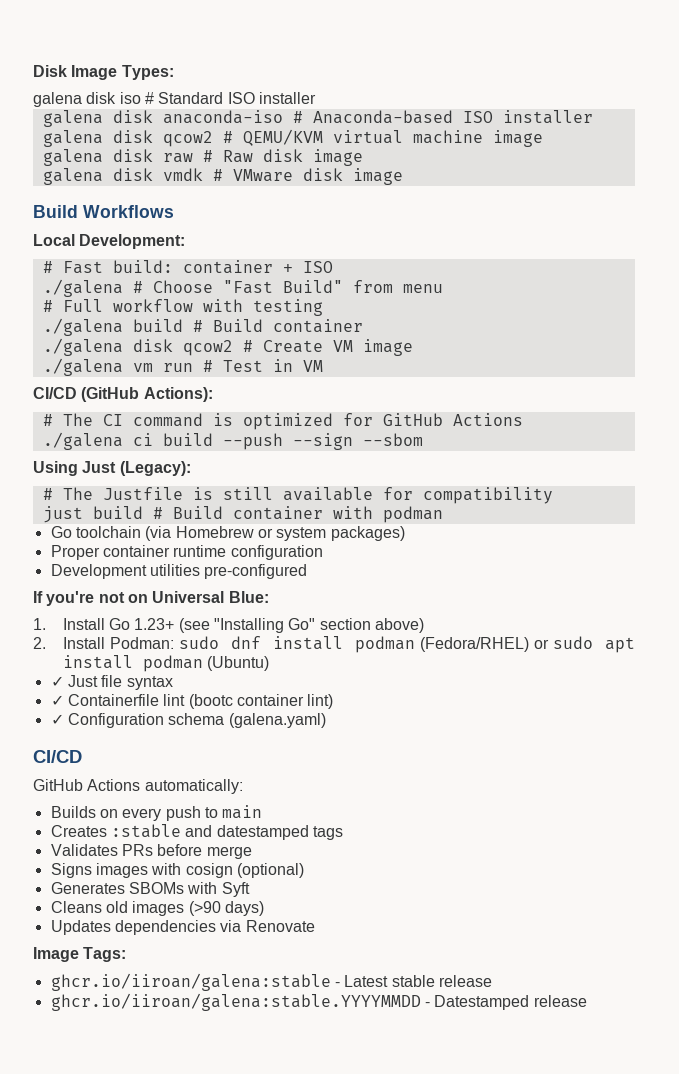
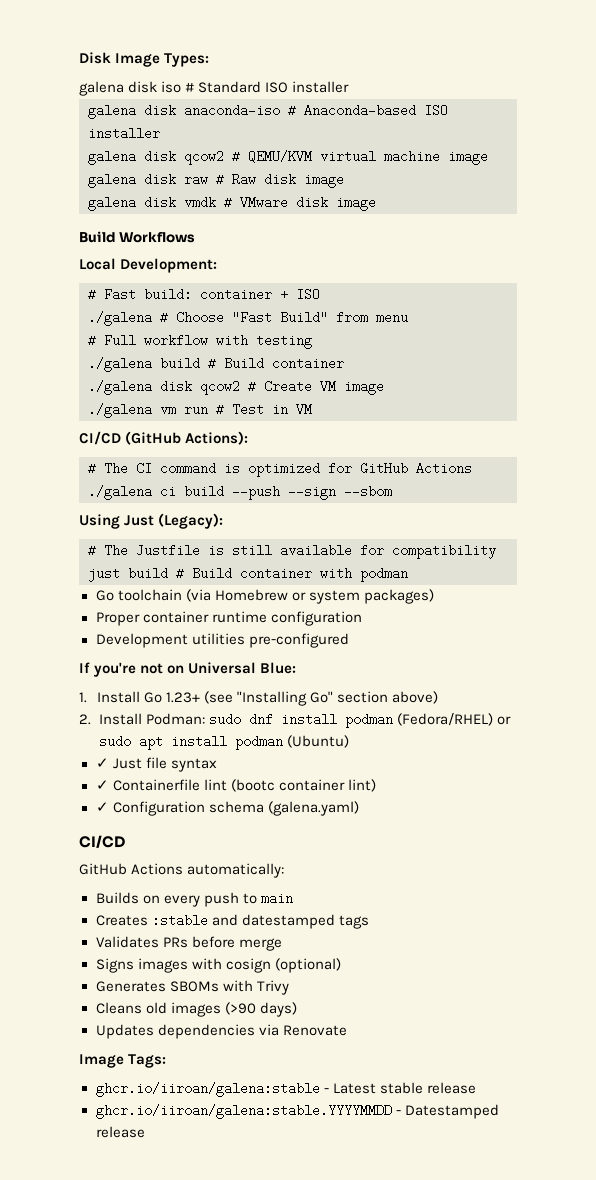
[221,882,250,897] Syft -> [256,980,289,995] Trivy

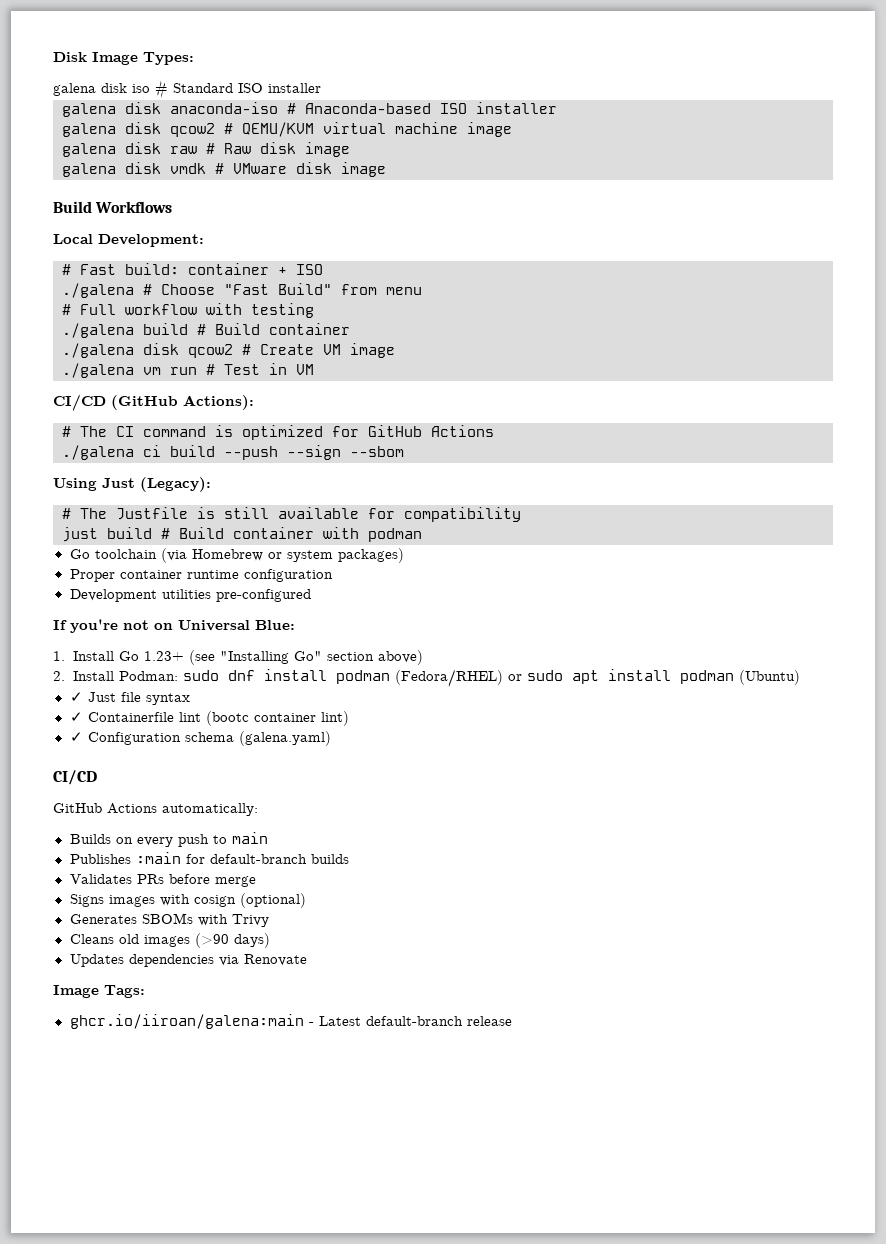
[95,914,369,929] Creates :stable and datestamped tags -> [69,852,349,864] Publishes :main for default-branch builds
[95,1082,320,1097] ghcr.io/iiroan/galena:stable -> [69,1014,304,1029] ghcr.io/iiroan/galena:main
[379,1082,476,1094] [95,1104,499,1119] [95,1126,145,1138] stable release // ghcr.io/iiroan/galena:stable.YYYYMMDD - Datestamped release -> [365,1016,512,1026] default-branch release

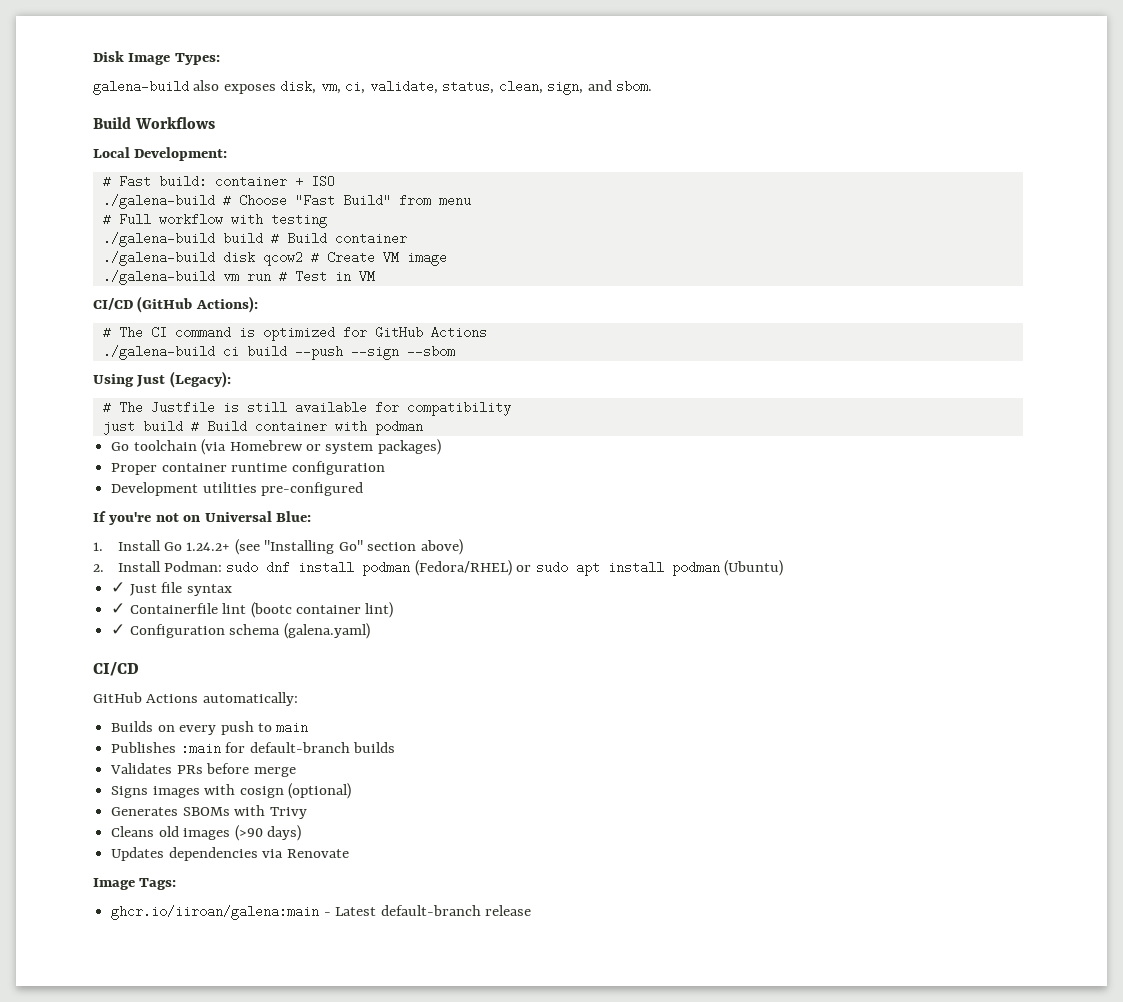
[53,80,321,99] [62,102,557,117] [62,122,512,137] [62,142,350,157] [62,162,386,177] galena disk iso # Standard ISO installer // galena disk anaconda-iso # Anaconda-based ISO installer // galena disk qcow2 # QEMU/KVM virtual machine image // galena disk raw # Raw disk image // galena disk vmdk # VMware disk image -> [93,80,653,95] galena-build also exposes disk, vm, ci, validate, status, clean, sign, and sbom.
[62,283,134,298] ./galena -> [102,194,215,209] ./galena-build
[62,323,134,338] ./galena -> [102,232,215,247] ./galena-build
[62,343,134,358] ./galena -> [102,251,215,266] ./galena-build
[62,363,134,378] ./galena -> [102,270,215,285] ./galena-build
[62,445,134,460] ./galena -> [102,345,215,360] ./galena-build
[143,651,184,661] 1.23+ -> [186,542,231,551] 1.24.2+

